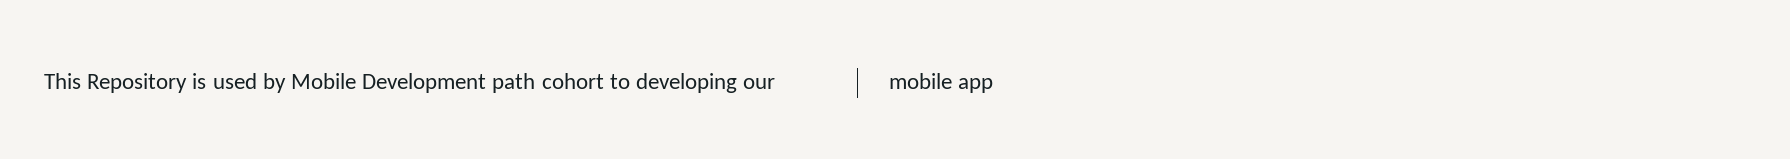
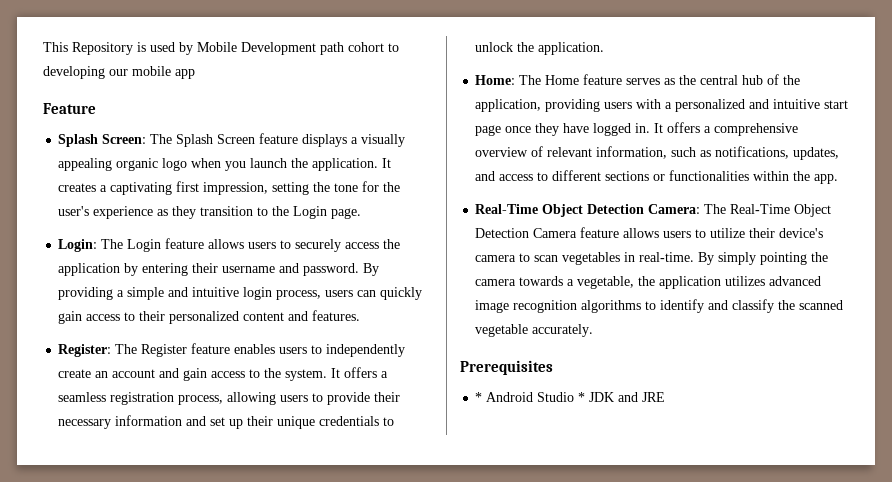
(994, 85) none -> [43,103,96,114] [58,133,406,147] [58,158,392,171] [58,181,401,195] [58,206,362,219] [58,238,401,252] [58,263,380,276] [58,287,423,300] [58,310,361,324] [58,343,406,357] [58,367,389,381] [58,392,401,405] [58,415,395,429] [475,42,605,55] [475,74,801,85] [475,99,849,112] [475,122,799,136] [475,146,840,160] [475,170,839,184] [475,204,832,217] [475,227,824,238] [475,252,829,265] [475,276,822,289] [475,299,844,313] [475,324,594,337] [460,360,553,375] [475,392,666,402] // Feature // Splash Screen: The Splash Screen feature displays a visually appealing organic logo when you launch the application. It creates a captivating first impression, setting the tone for the user's experience as they transition to the Login page. // Login: The Login feature allows users to securely access the application by entering their username and password. By providing a simple and intuitive login process, users can quickly gain access to their personalized content and features. // Register: The Register feature enables users to independently create an account and gain access to the system. It offers a seamless registration process, allowing users to provide their necessary information and set up their unique credentials to unlock the application. // Home: The Home feature serves as the central hub of the application, providing users with a personalized and intuitive start page once they have logged in. It offers a comprehensive overview of relevant information, such as notifications, updates, and access to different sections or functionalities within the app. // Real-Time Object Detection Camera: The Real-Time Object Detection Camera feature allows users to utilize their device's camera to scan vegetables in real-time. By simply pointing the camera towards a vegetable, the application utilizes advanced image recognition algorithms to identify and classify the scanned vegetable accurately. // Prerequisites // * Android Studio * JDK and JRE

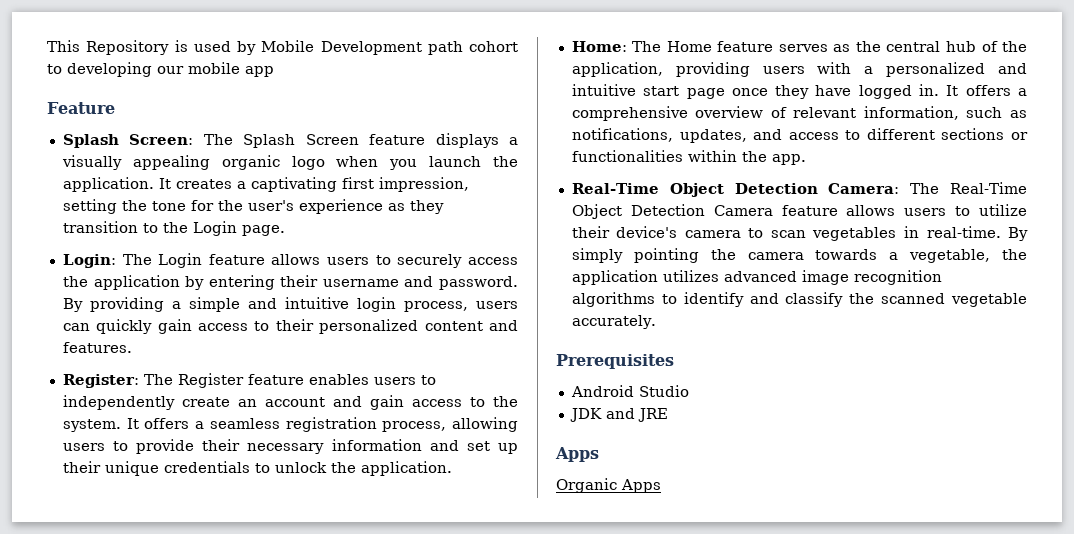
[475,392,483,402] * -> (674, 361) none
[578,392,586,402] * -> (689, 391) //
(666, 397) none -> [555,447,599,462] [556,478,661,493] // Apps // Organic Apps

